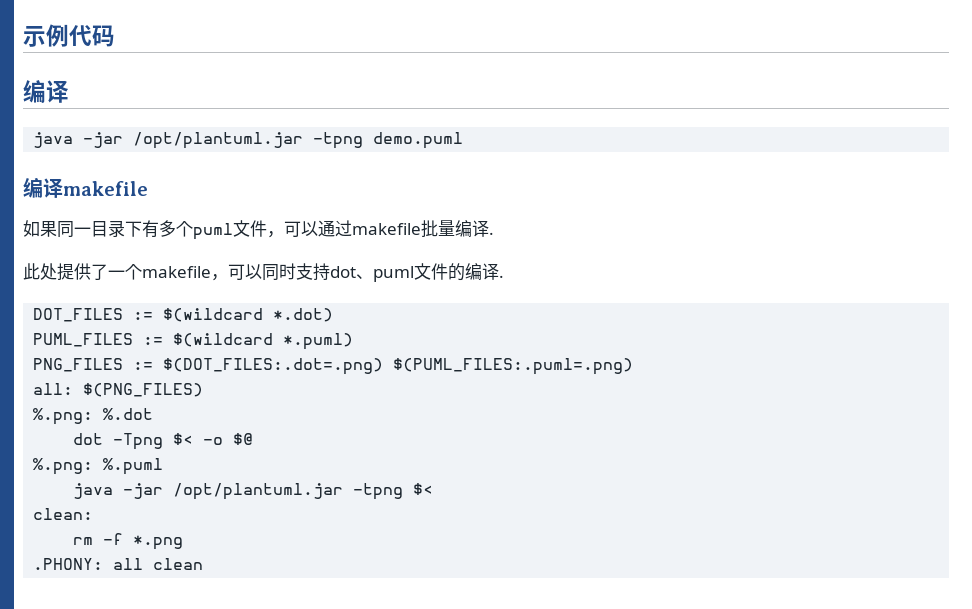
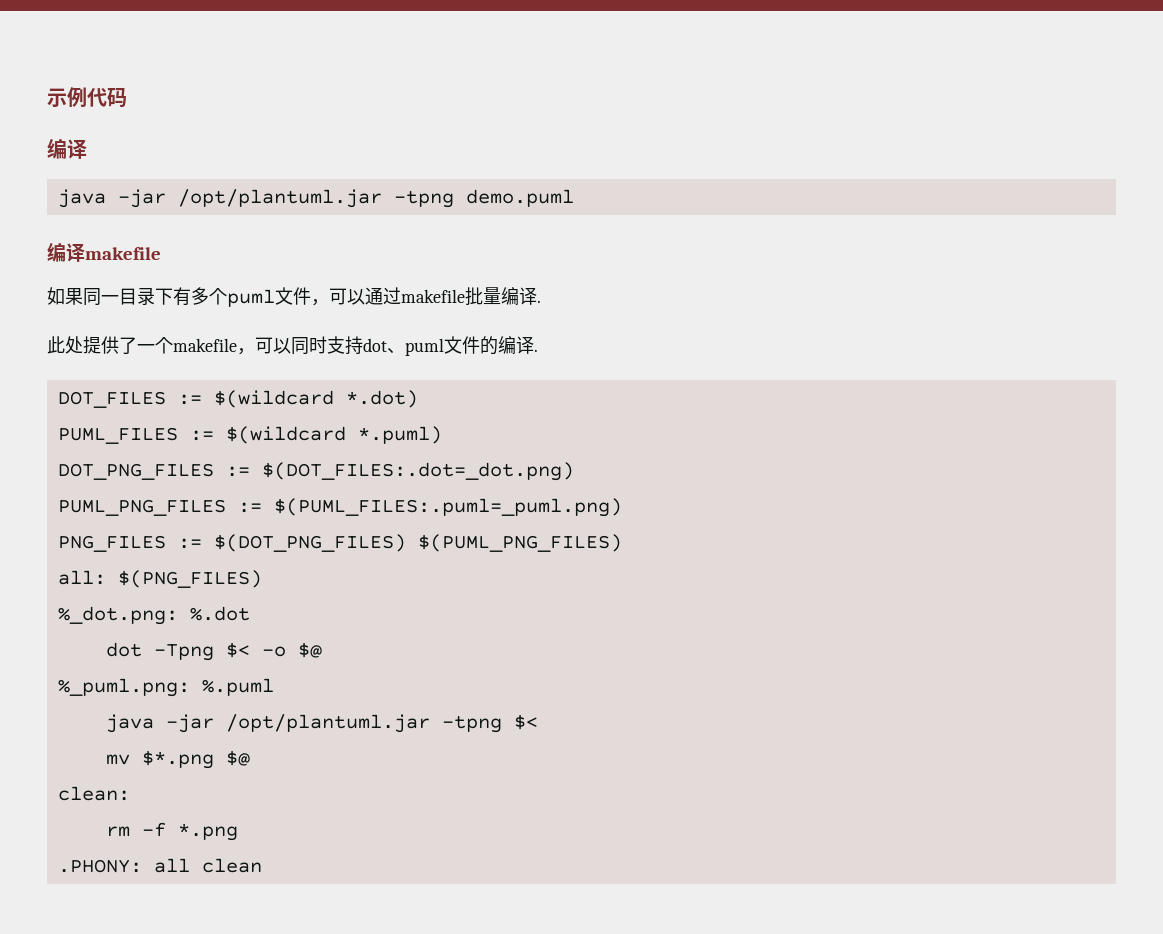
(354, 341) none -> [57,462,574,481] [57,498,622,517] // DOT_PNG_FILES := $(DOT_FILES:.dot=_dot.png) // PUML_PNG_FILES := $(PUML_FILES:.puml=_puml.png)
[163,358,634,375] $(DOT_FILES:.dot=.png) $(PUML_FILES:.puml=.png) -> [213,534,622,552] $(DOT_PNG_FILES) $(PUML_PNG_FILES)
[33,408,94,425] %.png: -> [57,606,178,625] %_dot.png:
[33,458,94,475] %.png: -> [57,678,190,697] %_puml.png:
(434, 489) none -> [105,750,250,769] // mv $*.png $@

